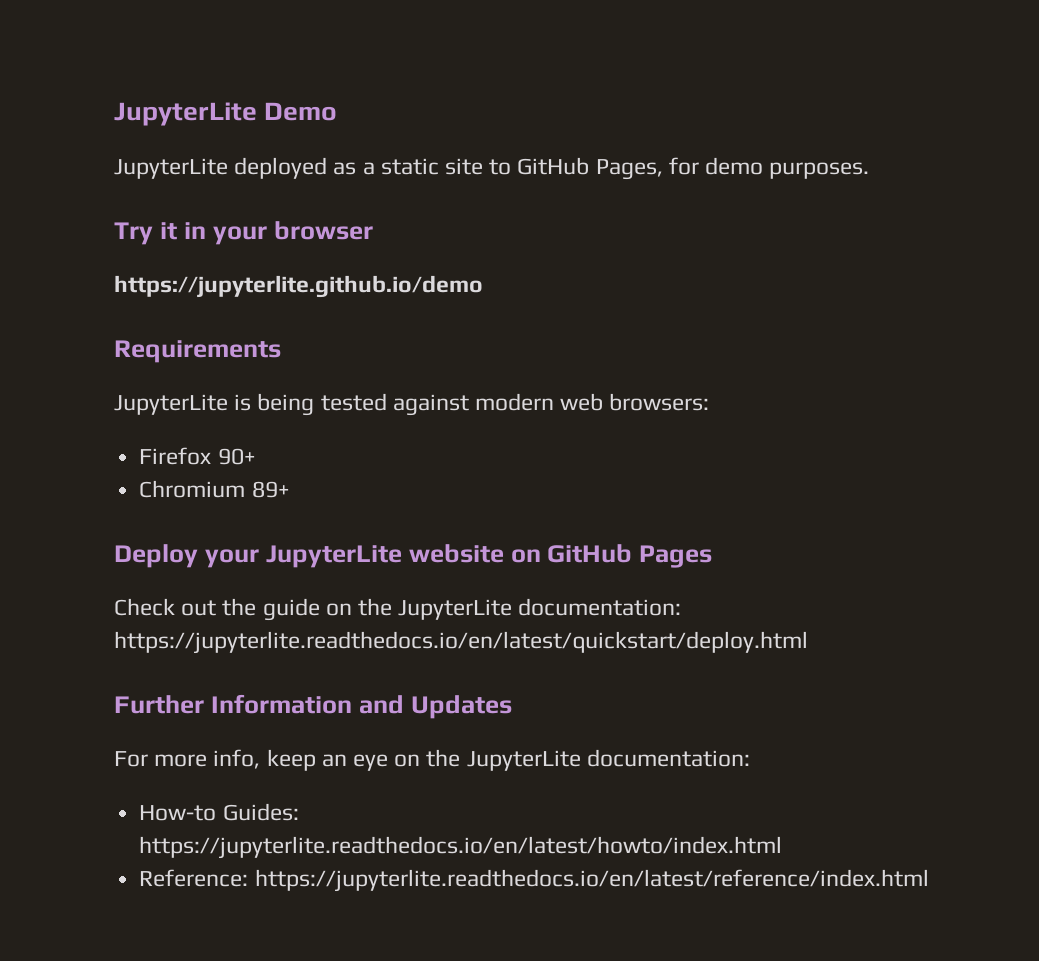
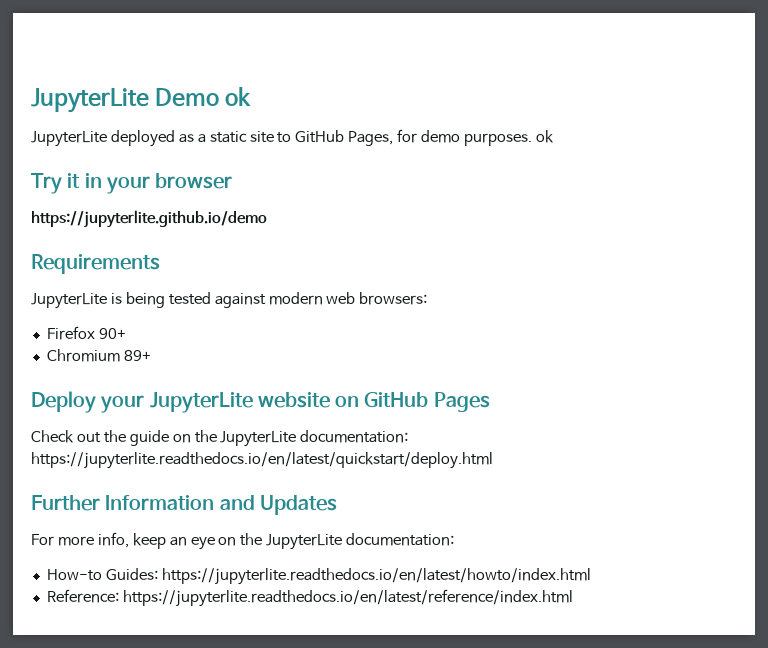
(338, 111) none -> [225,87,252,106] ok
(870, 170) none -> [535,130,554,143] ok

